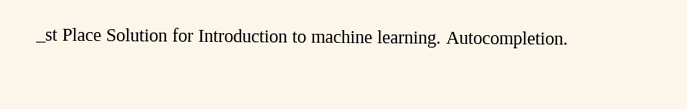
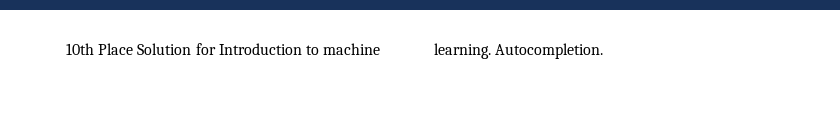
[35,29,59,43] _st -> [66,43,94,55] 10th

